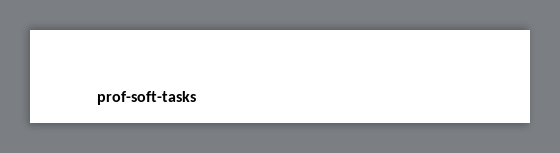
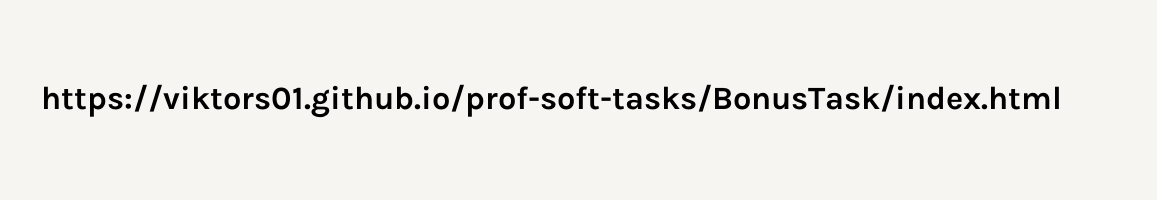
[97,91,196,105] prof-soft-tasks -> [41,84,1062,118] https://viktors01.github.io/prof-soft-tasks/BonusTask/index.html

